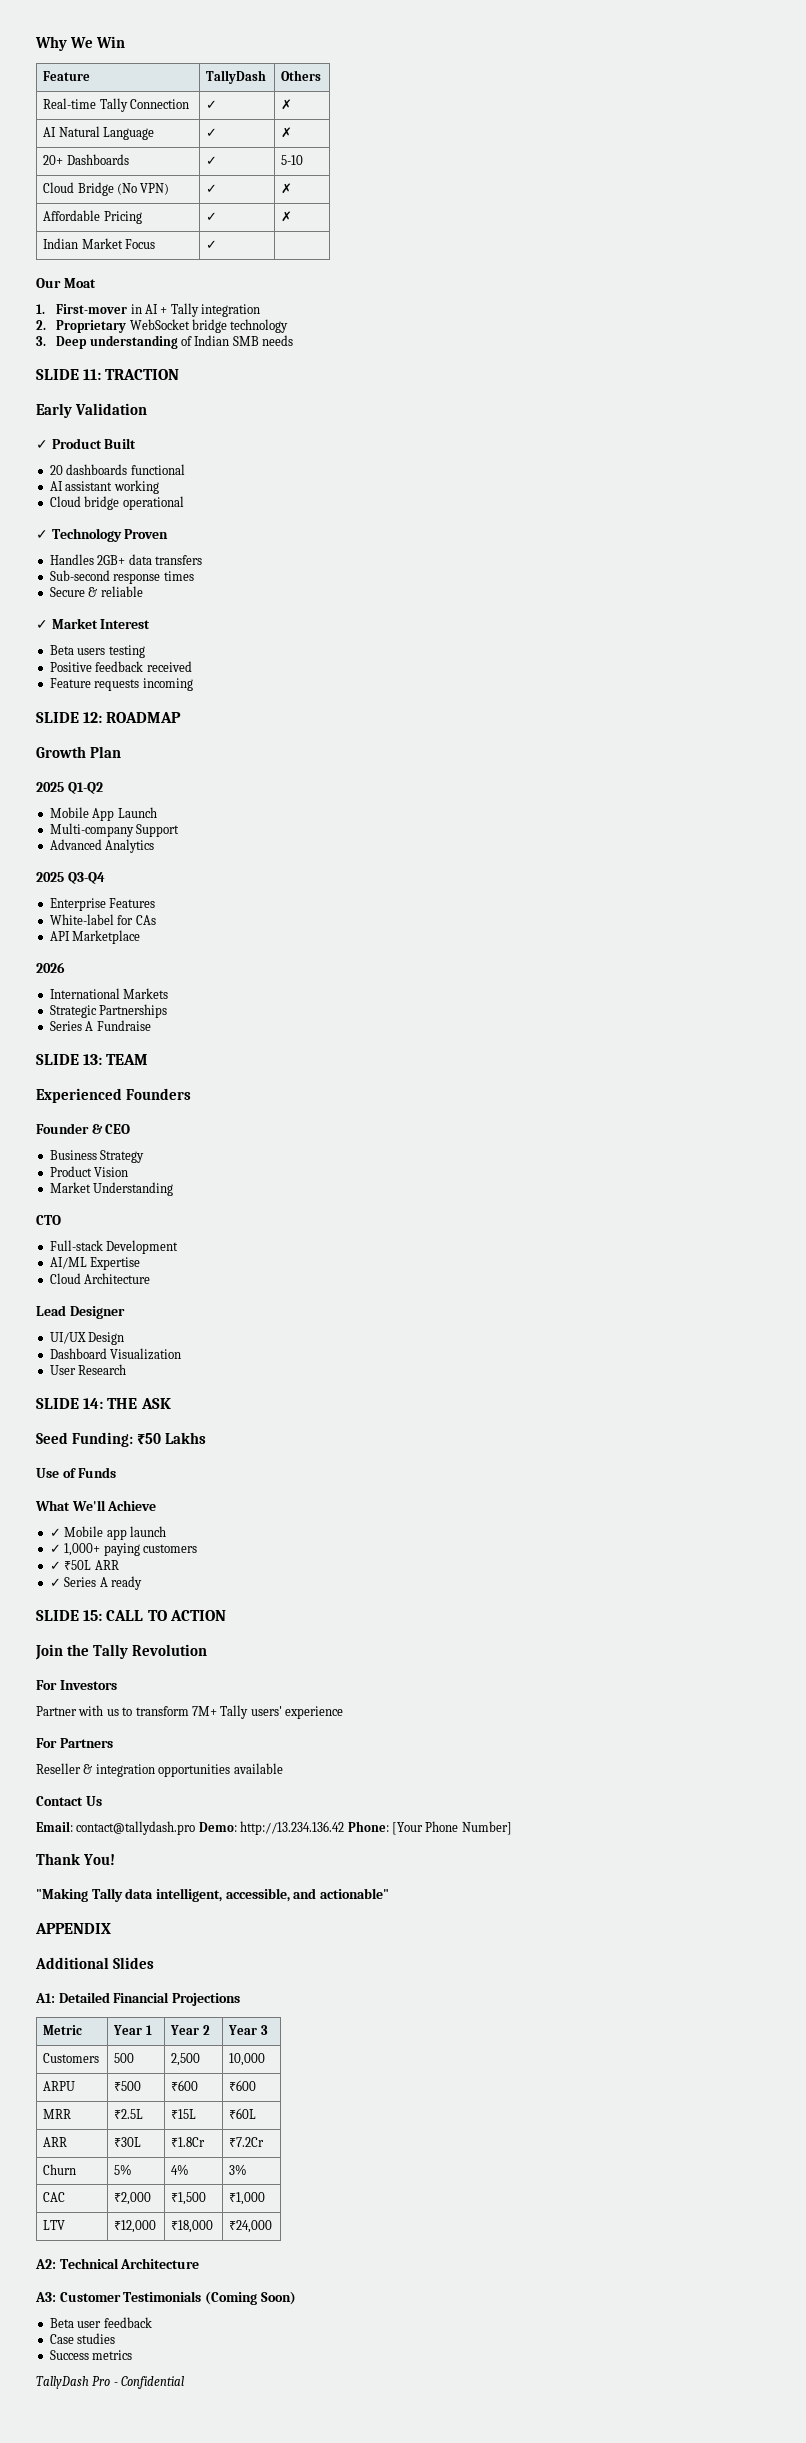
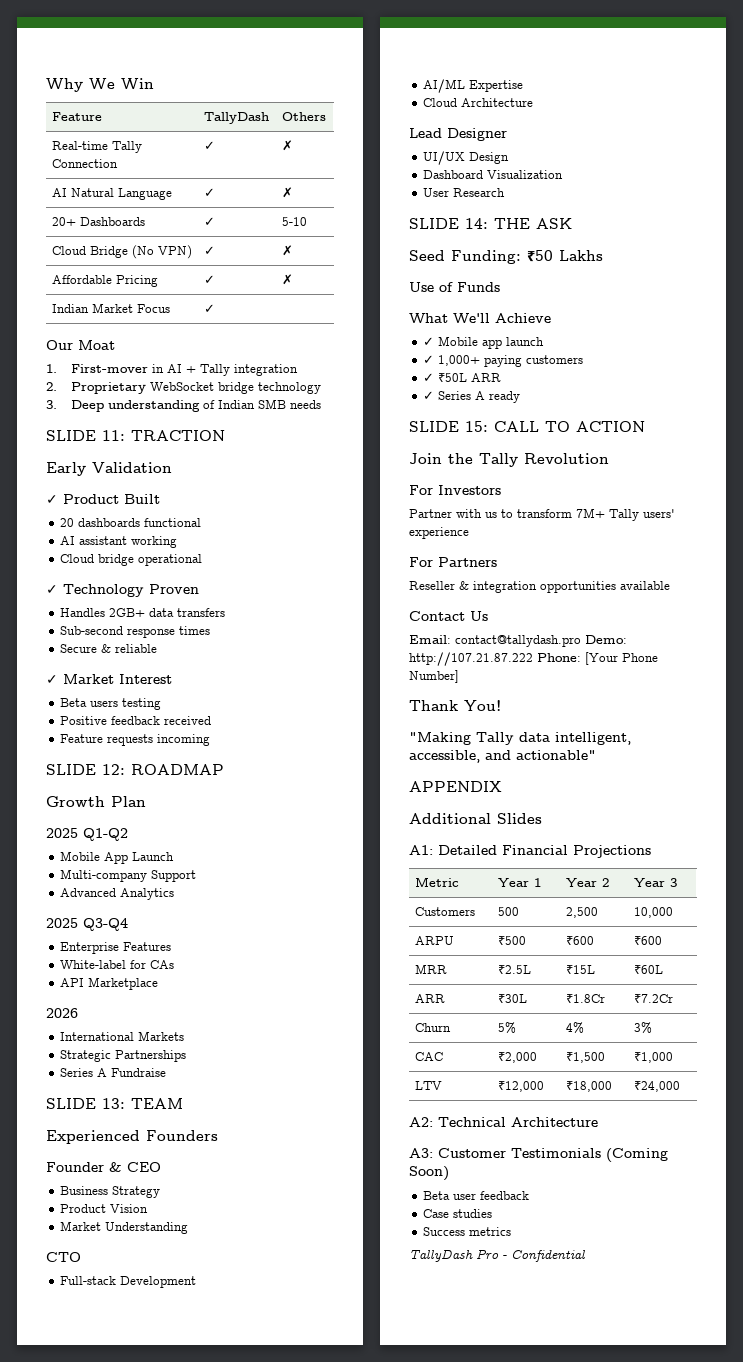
[240,1821,345,1835] http://13.234.136.42 -> [409,652,533,666] http://107.21.87.222

